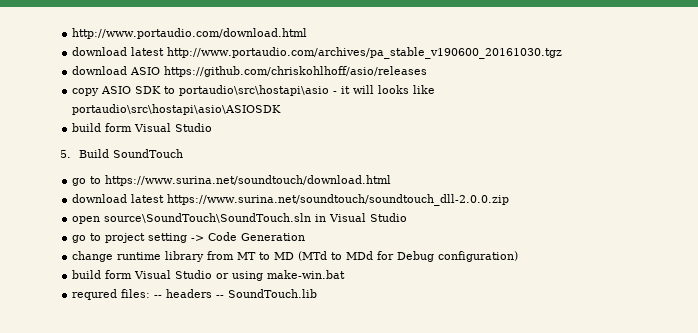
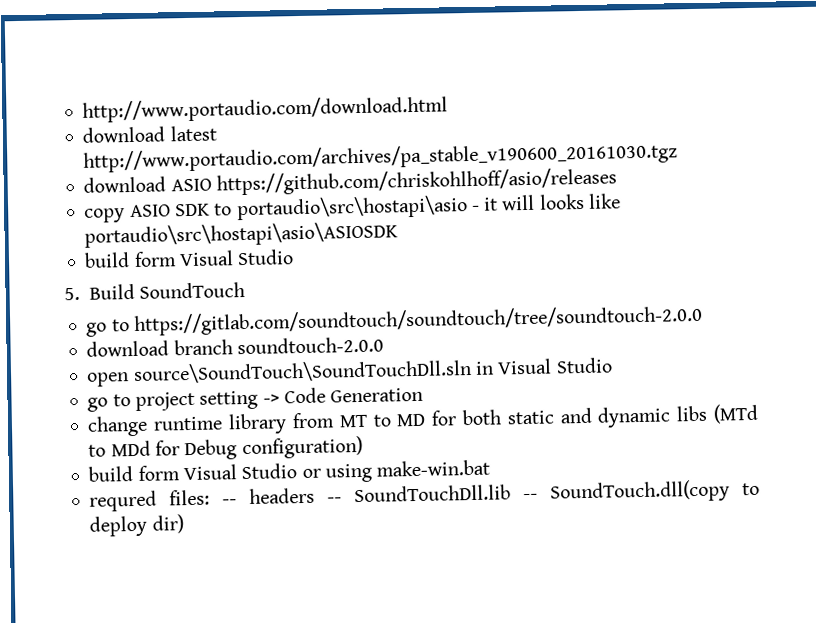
[105,175,392,186] [72,194,510,206] https://www.surina.net/soundtouch/download.html // download latest https://www.surina.net/soundtouch/soundtouch_dll-2.0.0.zip -> [133,304,703,336] [86,336,384,357] https://gitlab.com/soundtouch/soundtouch/tree/soundtouch-2.0.0 // download branch soundtouch-2.0.0
[104,213,312,223] source\SoundTouch\SoundTouch.sln -> [132,358,472,385] source\SoundTouch\SoundTouchDll.sln
(295, 256) none -> [431,405,708,428] for both static and dynamic libs
[228,289,318,298] SoundTouch.lib -> [354,479,761,504] [89,514,184,537] SoundTouchDll.lib -- SoundTouch.dll(copy to deploy dir)

